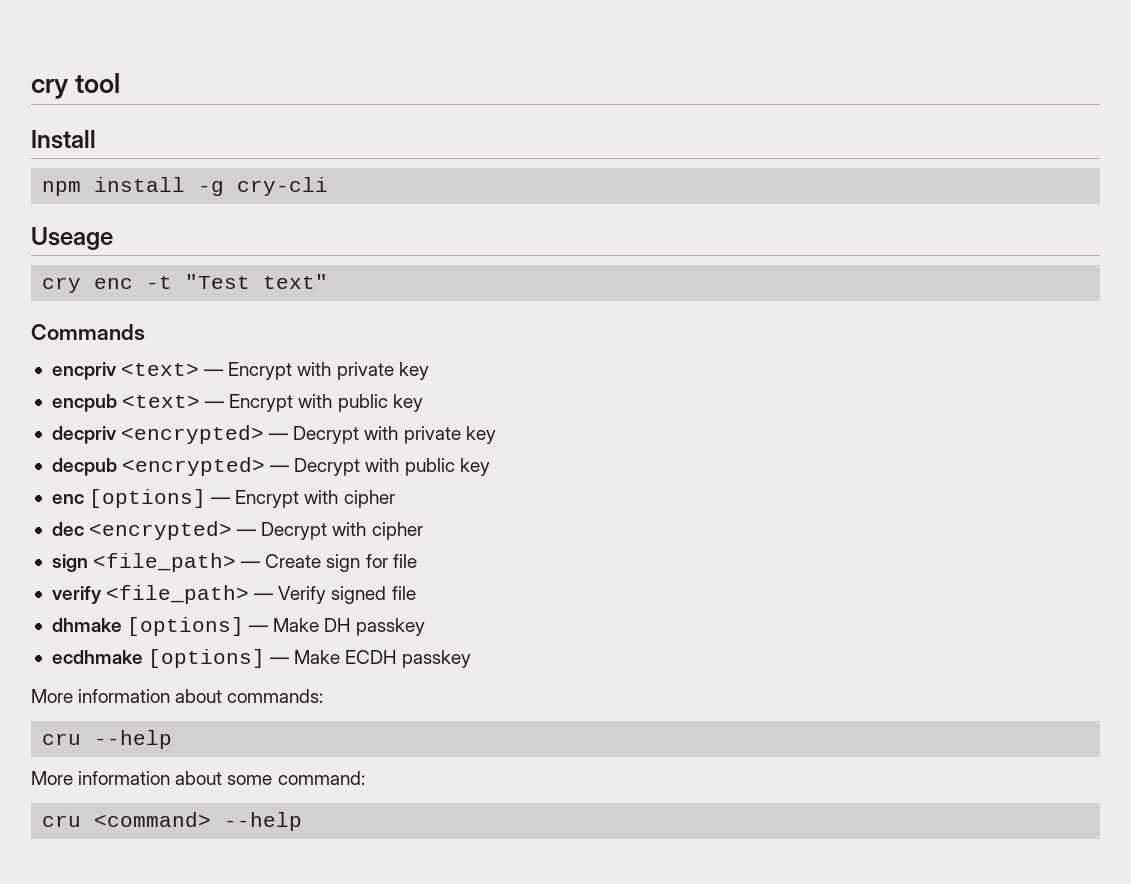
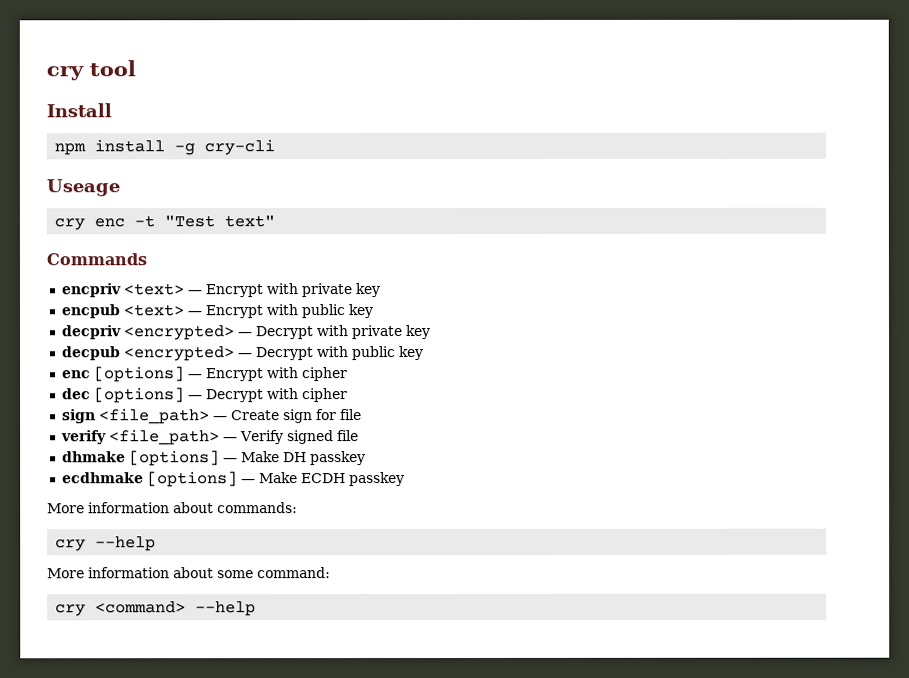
[89,521,233,540] <encrypted> -> [93,387,185,404] [options]
[42,733,82,745] cru -> [55,539,87,552] cry
[42,815,82,827] cru -> [55,604,87,617] cry

